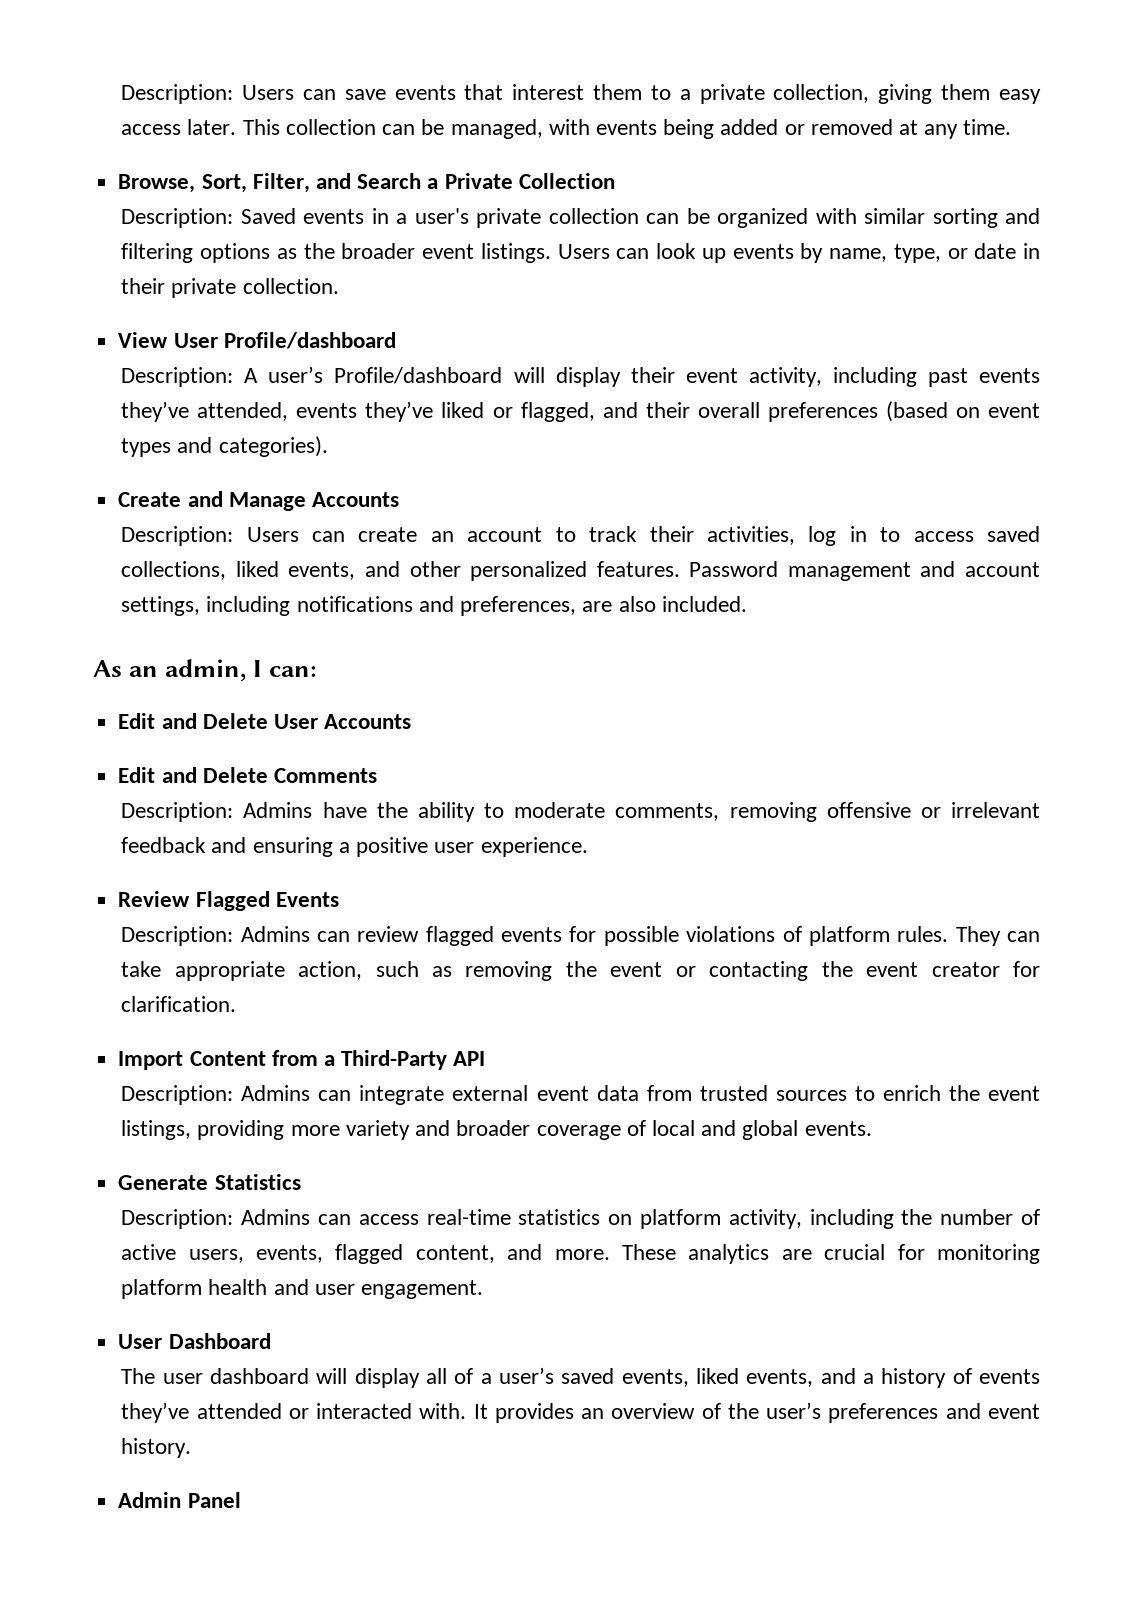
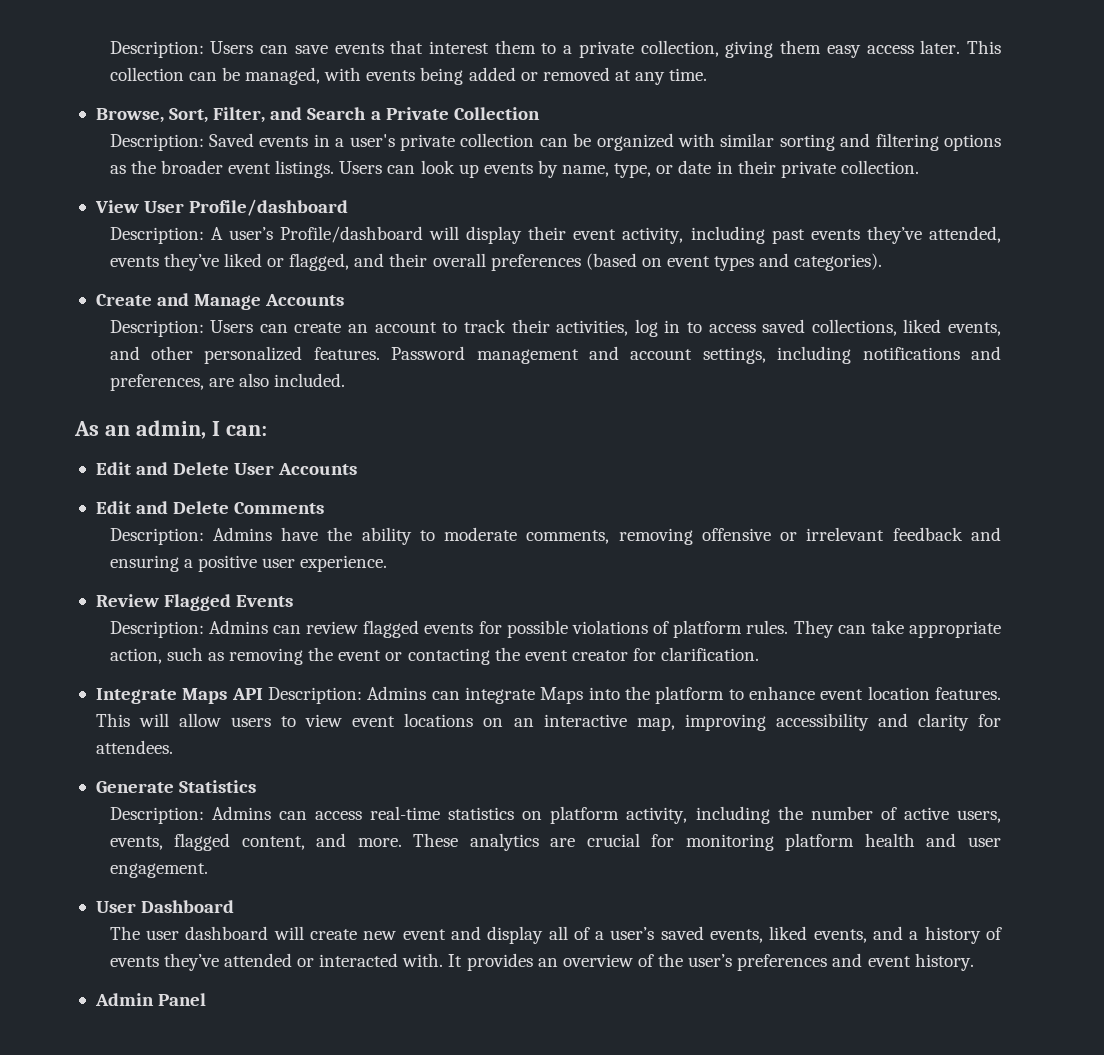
[118,1050,448,1070] Import Content from a Third-Party -> [95,688,228,704] Integrate Maps
(486, 1058) // -> (263, 694) none
[452,1085,1041,1101] [121,1120,872,1140] external event data from trusted sources to enrich the event listings, providing more variety and broader coverage of local and global events. -> [540,686,1002,704] [95,713,1002,731] [95,740,173,754] Maps into the platform to enhance event location features. This will allow users to view event locations on an interactive map, improving accessibility and clarity for attendees.
(348, 1376) none -> [309,926,481,940] create new event and

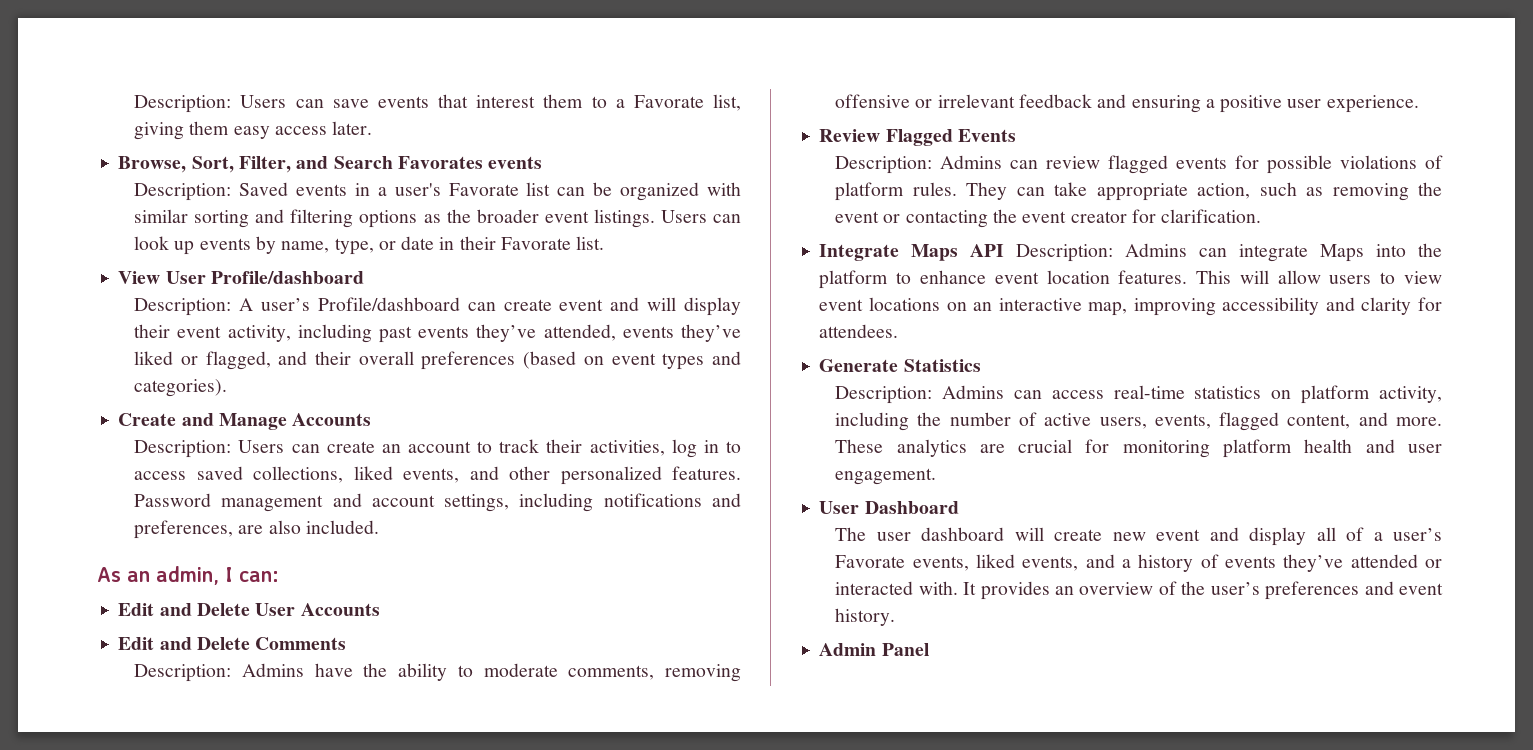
[578,40,719,58] private collection, -> [633,94,741,111] Favorate list,
[967,40,1002,54] [109,67,708,85] This collection can be managed, with events being added or removed at any time. -> (373, 128) none
[370,107,540,120] a Private Collection -> [397,156,543,169] Favorates events
[400,133,535,151] private collection -> [448,182,551,196] Favorate list
[780,160,919,178] private collection. -> [500,236,605,250] Favorate list.
(423, 234) none -> [467,297,640,311] can create event and
[660,926,704,940] saved -> [835,555,906,568] Favorate

